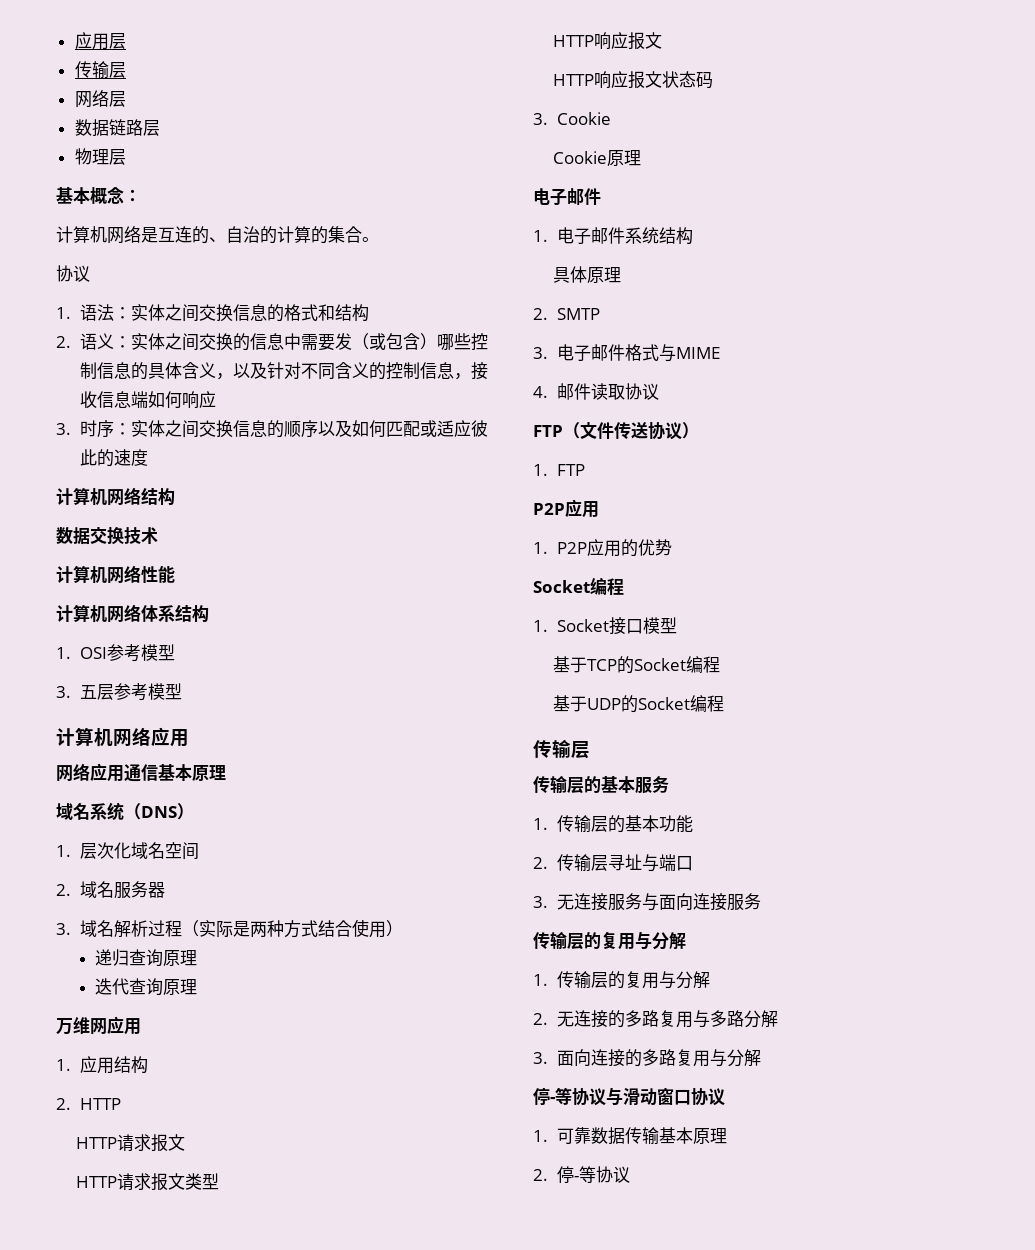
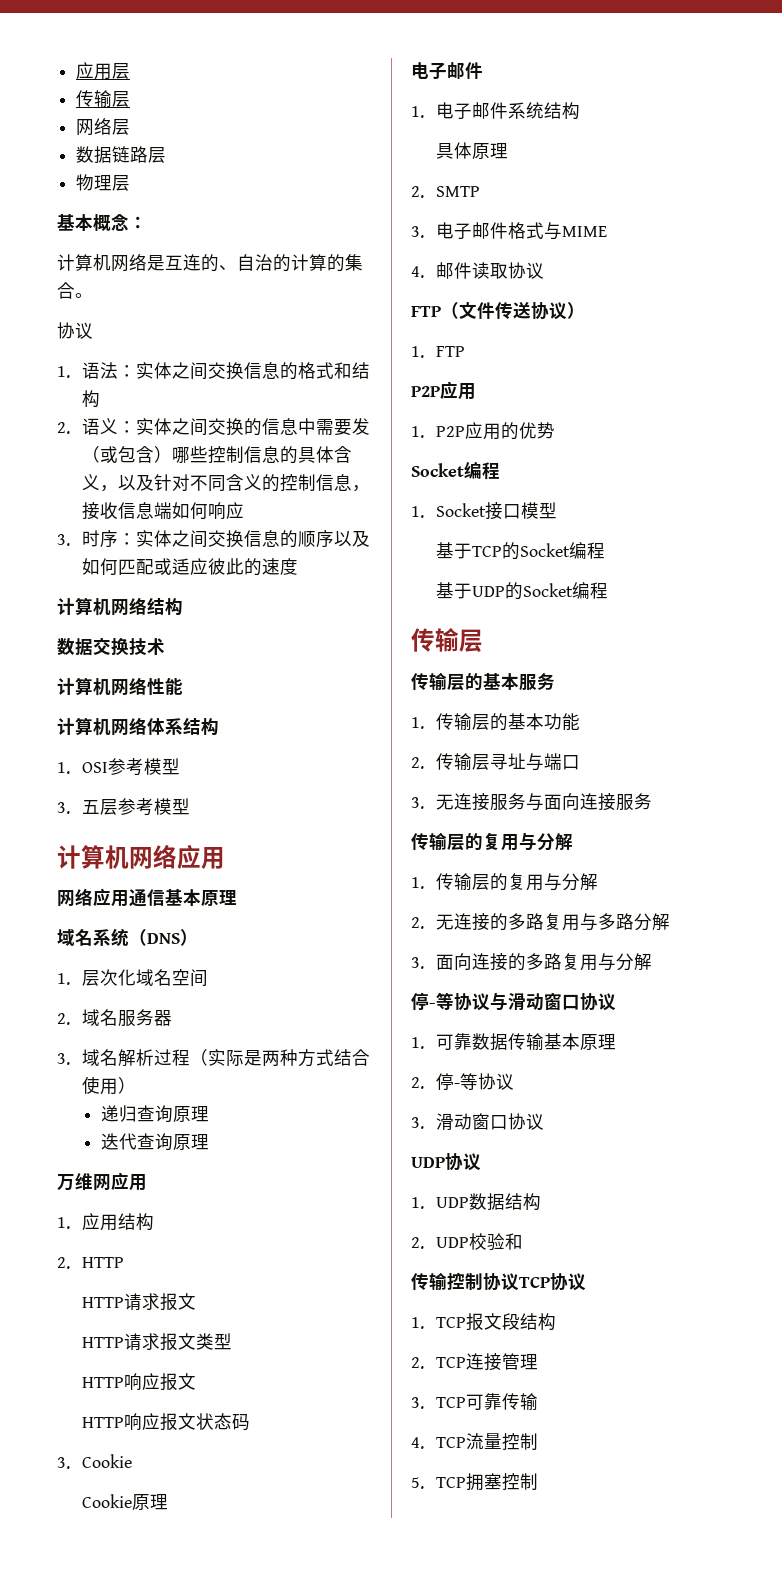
(630, 1174) none -> [411,1113,544,1130] [411,1153,481,1171] [411,1193,541,1211] [411,1233,523,1251] [411,1272,586,1291] [411,1313,556,1331] [411,1353,538,1371] [411,1393,538,1411] [411,1433,538,1451] [411,1473,538,1491] // 3.滑动窗口协议 // UDP协议 // 1. UDP数据结构 // 2. UDP校验和 // 传输控制协议TCP协议 // 1. TCP报文段结构 // 2. TCP连接管理 // 3. TCP可靠传输 // 4. TCP流量控制 // 5. TCP拥塞控制

